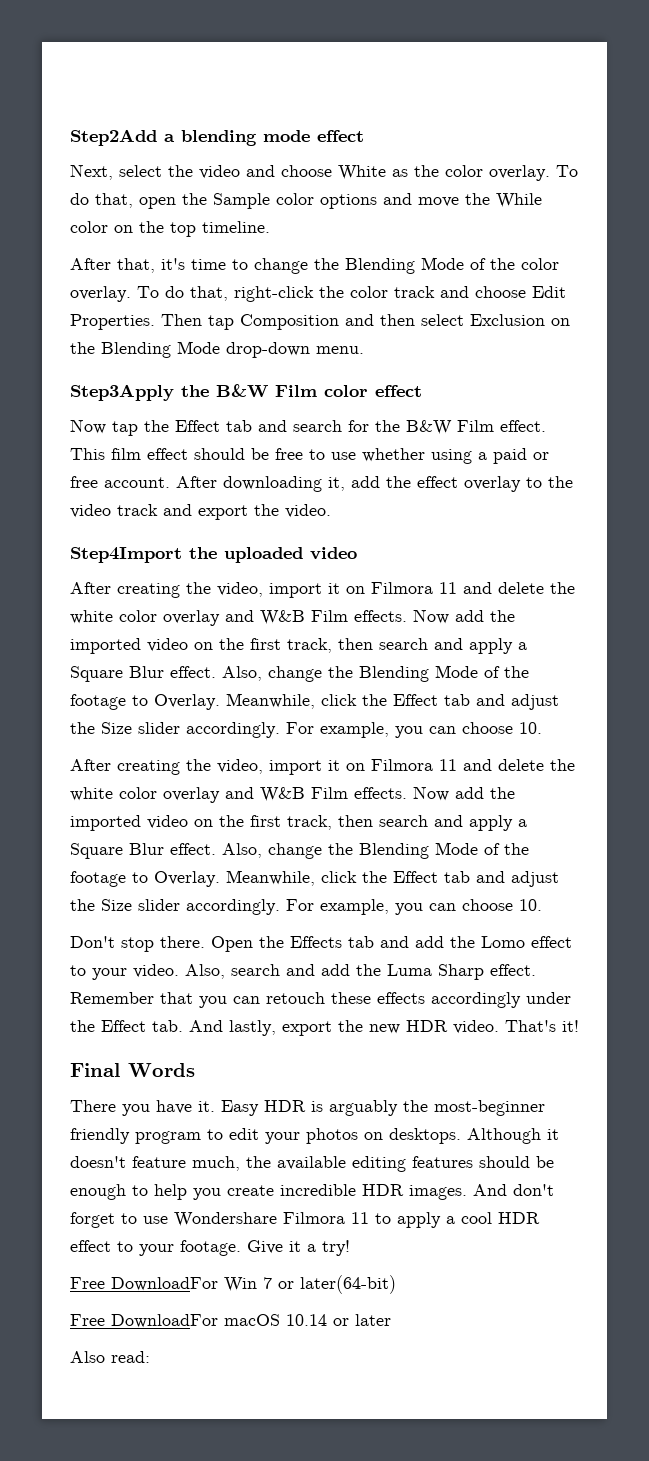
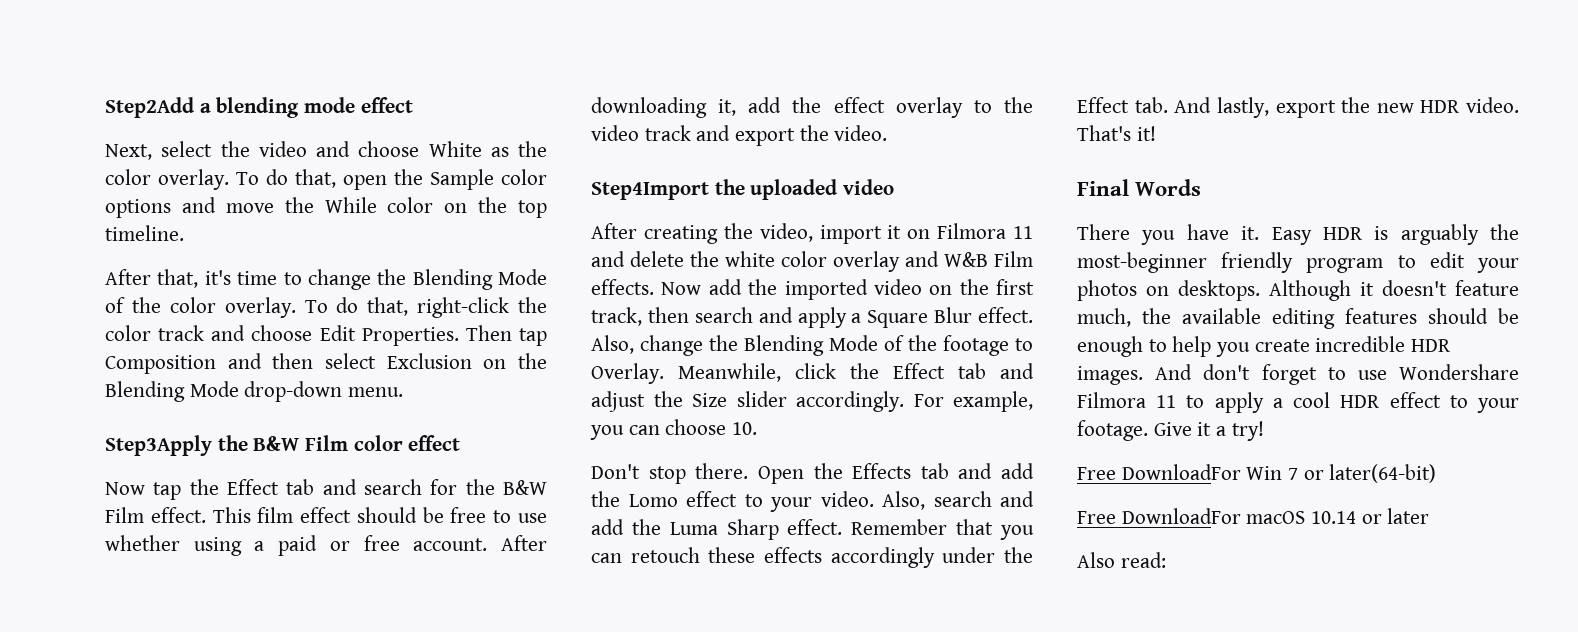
[70,759,575,775] [70,786,515,803] [70,815,527,831] [70,842,529,859] [70,870,559,887] [70,899,542,915] // After creating the video, import it on Filmora 11 and delete the white color overlay and W&B Film effects. Now add the imported video on the first track, then search and apply a Square Blur effect. Also, change the Blending Mode of the footage to Overlay. Meanwhile, click the Effect tab and adjust the Size slider accordingly. For example, you can choose 10. -> (758, 428) none

